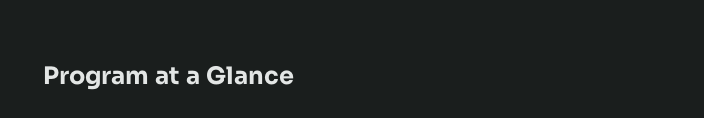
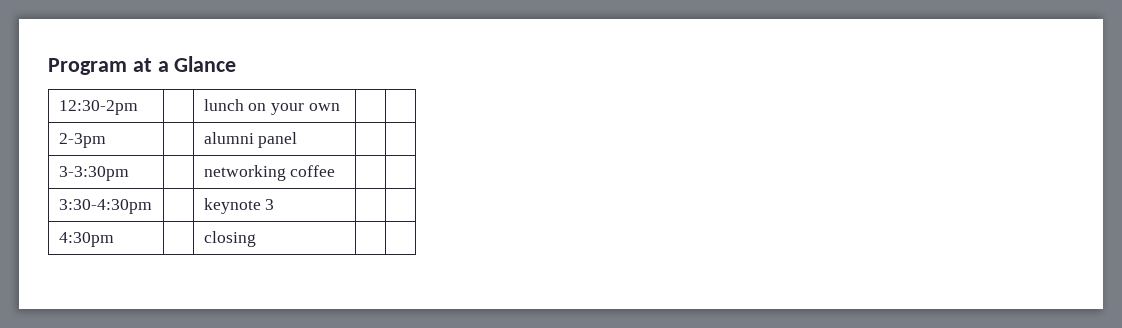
(295, 75) none -> [58,100,138,115] [203,99,340,115] [58,133,106,148] [203,132,298,148] [58,166,129,181] [203,165,336,181] [58,199,152,214] [203,198,275,214] [58,232,114,247] [203,231,256,247] // 12:30-2pm | | lunch on your own | | // 2-3pm | | alumni panel | | // 3-3:30pm | | networking coffee | | // 3:30-4:30pm | | keynote 3 | | // 4:30pm | | closing | |

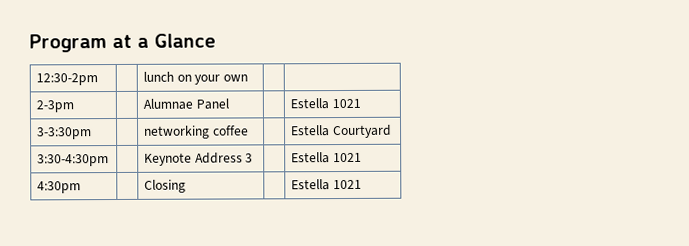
[203,132,298,148] alumni panel | | -> [143,98,229,110] [290,98,361,110] Alumnae Panel | | Estella 1021
(336, 171) none -> [291,124,392,139] Estella Courtyard
[203,198,261,214] keynote -> [144,152,243,166] Keynote Address
(275, 204) none -> [291,152,362,164] Estella 1021
[203,231,256,247] closing | | -> [144,179,187,193] [291,179,362,191] Closing | | Estella 1021

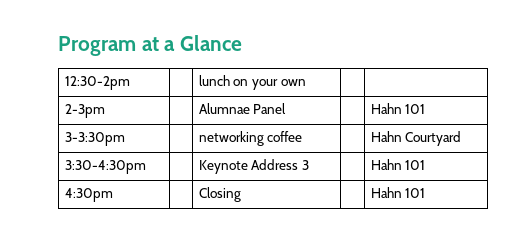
[290,98,361,110] Estella 1021 -> [370,103,426,114] Hahn 101
[291,125,331,137] Estella -> [370,131,402,142] Hahn
[291,152,362,164] Estella 1021 -> [370,159,426,170] Hahn 101
[291,179,362,191] Estella 1021 -> [370,187,426,198] Hahn 101

